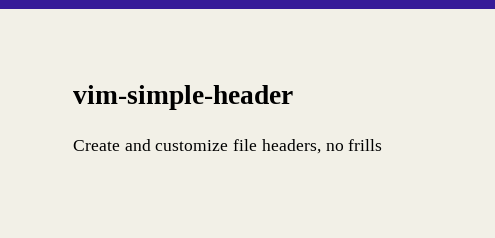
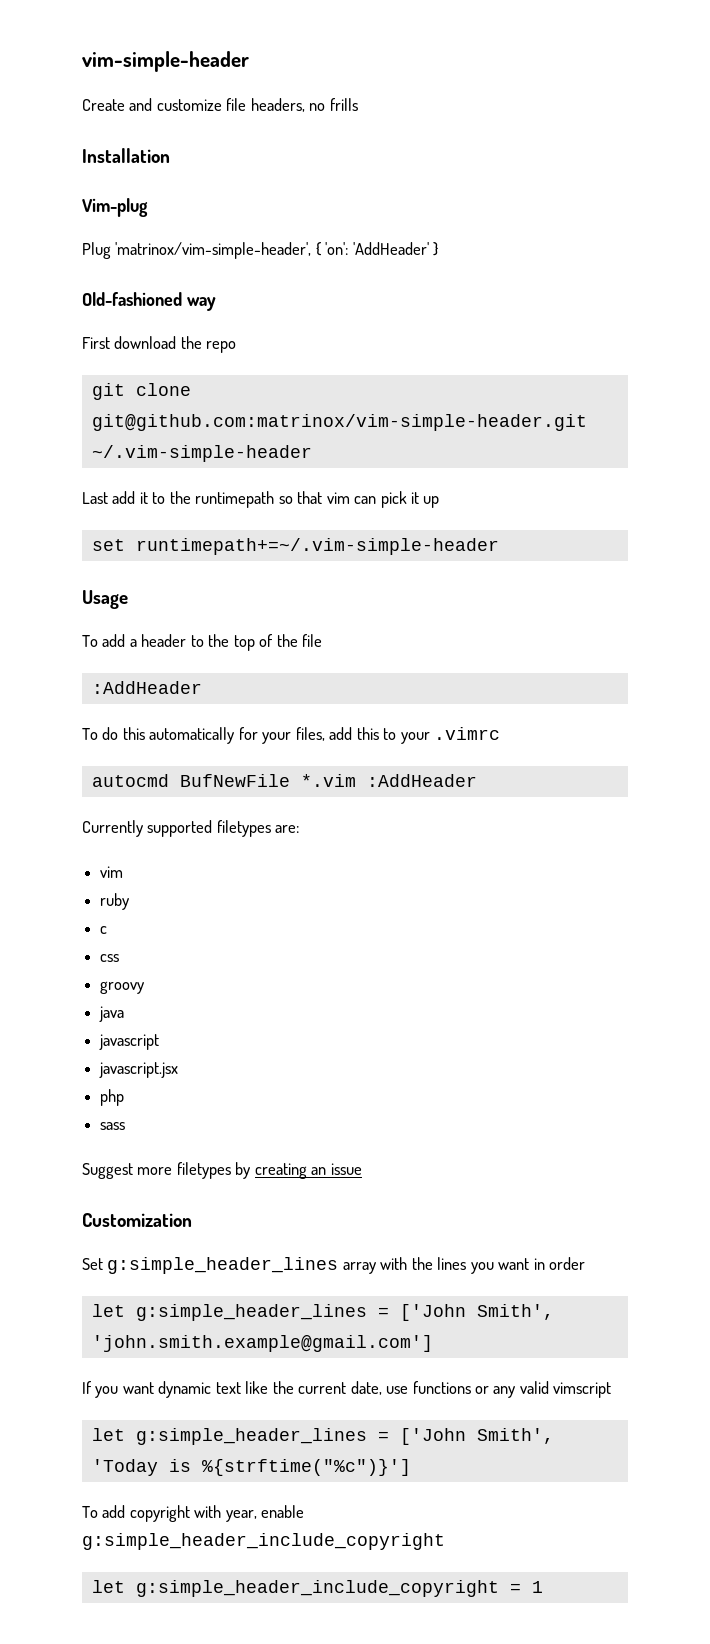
(383, 145) none -> [82,148,170,163] [82,198,148,217] [82,242,439,259] [82,292,216,311] [82,336,237,353] [91,383,191,400] [91,414,587,431] [91,445,312,462] [82,491,440,508] [91,538,499,555] [82,590,128,609] [82,634,323,651] [91,681,202,694] [82,727,500,744] [91,774,477,787] [82,820,300,837] [100,866,124,878] [100,893,130,910] [100,926,108,934] [100,954,120,962] [100,981,145,994] [99,1006,125,1022] [99,1034,160,1050] [99,1062,179,1078] [100,1089,125,1106] [100,1122,126,1130] [82,1162,362,1179] [82,1213,192,1227] [82,1257,586,1274] [91,1304,554,1321] [91,1335,433,1352] [82,1381,612,1398] [91,1428,554,1445] [91,1459,411,1476] [82,1505,305,1522] [82,1533,445,1550] [91,1580,543,1597] // Installation // Vim-plug // Plug 'matrinox/vim-simple-header', { 'on': 'AddHeader' } // Old-fashioned way // First download the repo // git clone git@github.com:matrinox/vim-simple-header.git ~/.vim-simple-header // Last add it to the runtimepath so that vim can pick it up // set runtimepath+=~/.vim-simple-header // Usage // To add a header to the top of the file // :AddHeader // To do this automatically for your files, add this to your .vimrc // autocmd BufNewFile *.vim :AddHeader // Currently supported filetypes are: // vim // ruby // c // css // groovy // java // javascript // javascript.jsx // php // sass // Suggest more filetypes by creating an issue // Customization // Set g:simple_header_lines array with the lines you want in order // let g:simple_header_lines = ['John Smith', 'john.smith.example@gmail.com'] // If you want dynamic text like the current date, use functions or any valid vimscript // let g:simple_header_lines = ['John Smith', 'Today is %{strftime("%c")}'] // To add copyright with year, enable g:simple_header_include_copyright // let g:simple_header_include_copyright = 1

